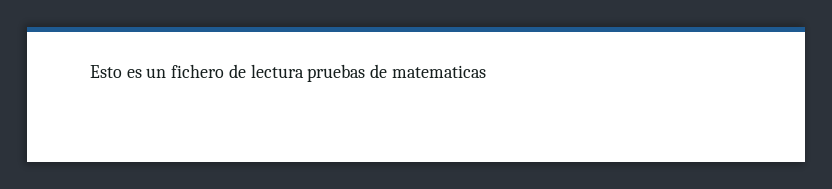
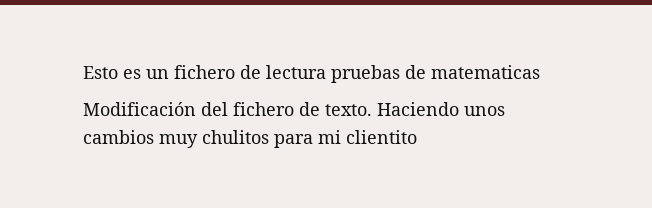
(486, 71) none -> [83,102,505,116] [83,130,417,148] // Modificación del fichero de texto. Haciendo unos cambios muy chulitos para mi clientito

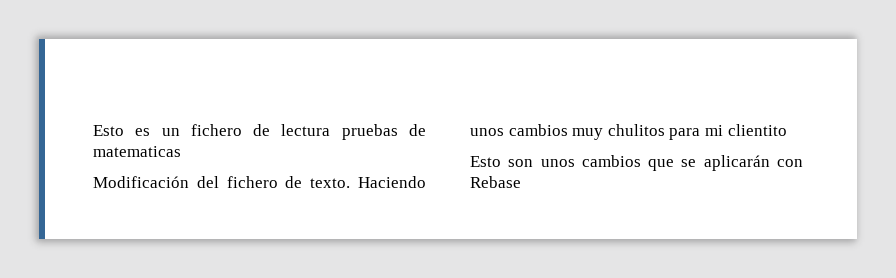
(417, 137) none -> [470,155,803,171] [470,176,521,188] // Esto son unos cambios que se aplicarán con Rebase

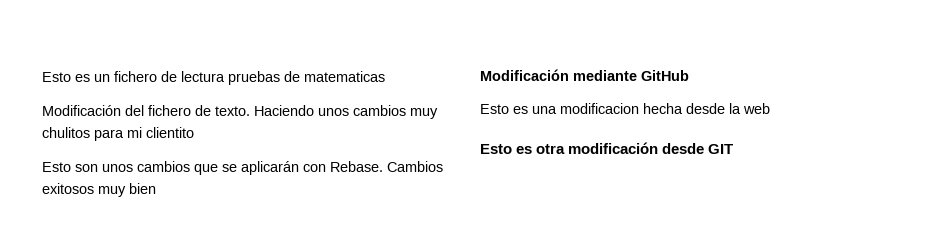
[470,176,521,188] Rebase -> [330,161,443,172] [42,183,156,197] [480,69,689,81] [480,103,770,114] [480,142,734,154] Rebase. Cambios exitosos muy bien // Modificación mediante GitHub // Esto es una modificacion hecha desde la web // Esto es otra modificación desde GIT

